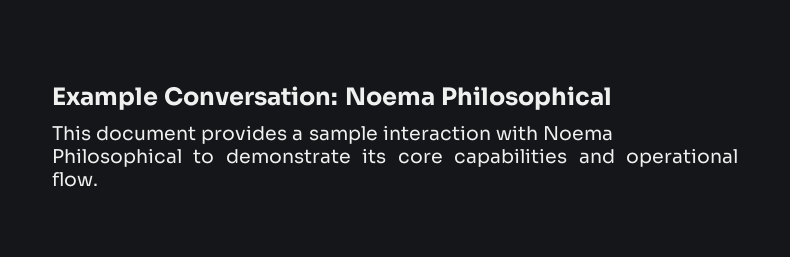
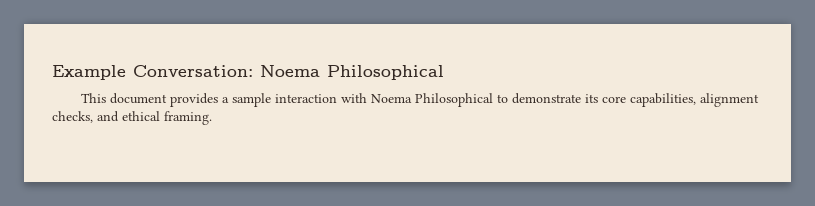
[454,148,739,167] [52,172,98,187] capabilities and operational flow. -> [629,93,759,107] [52,111,212,125] capabilities, alignment checks, and ethical framing.

